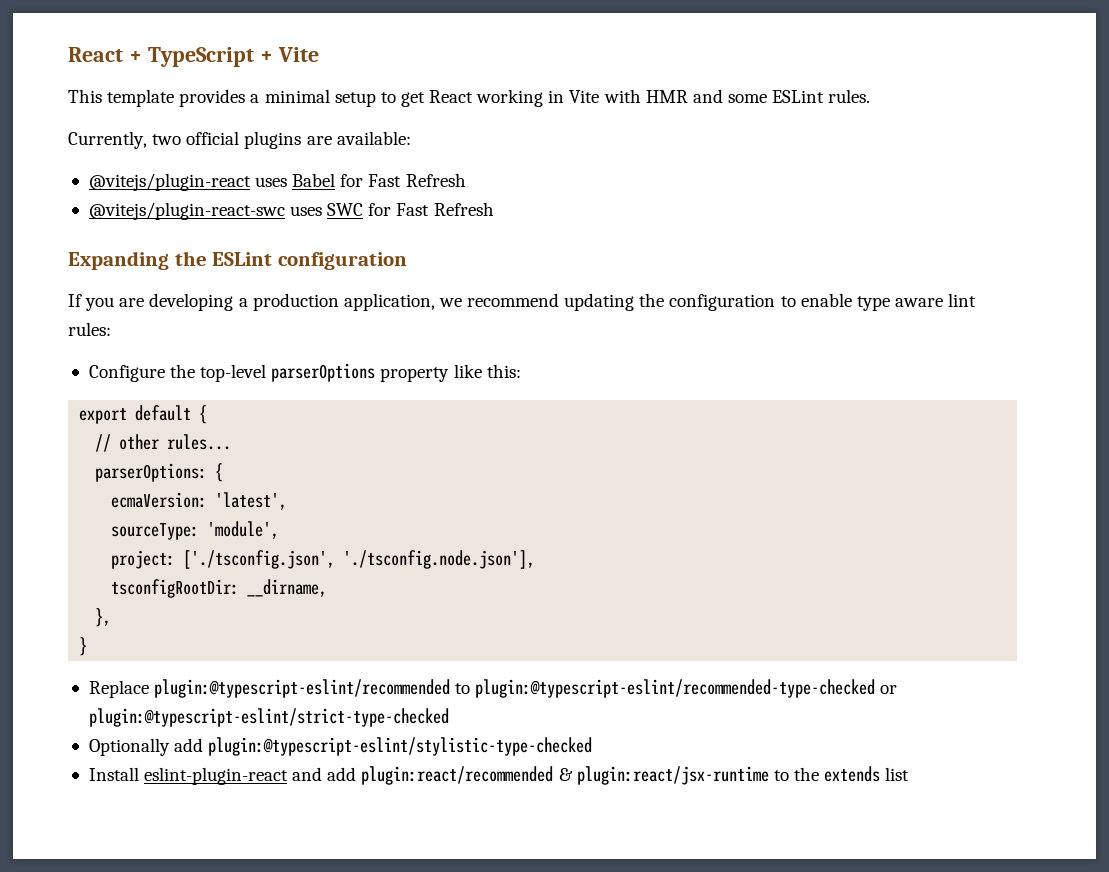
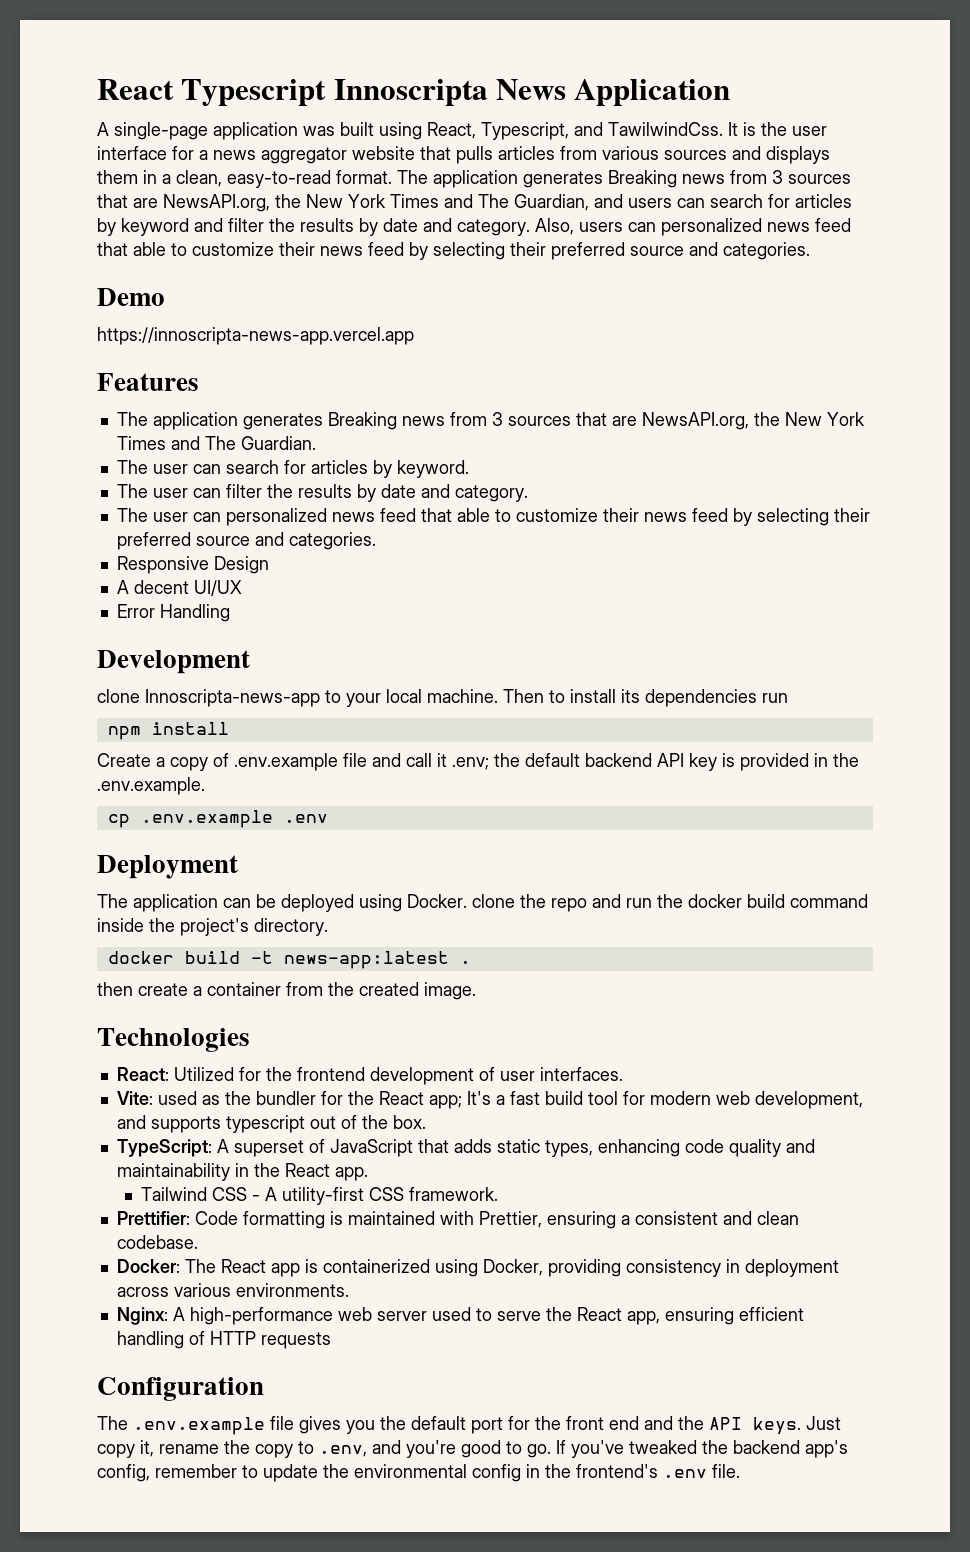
[68,47,319,67] [68,89,871,107] [68,131,411,149] [88,173,466,191] [88,202,494,220] [68,251,408,270] [68,293,977,311] [68,322,111,336] [88,363,521,382] [79,405,208,424] [95,434,232,452] [95,463,224,482] [111,492,288,510] [111,521,280,540] [111,550,536,569] [111,579,328,598] [95,608,112,627] [79,637,88,656] [88,679,898,698] [88,708,449,727] [88,737,593,756] [88,766,910,785] React + TypeScript + Vite // This template provides a minimal setup to get React working in Vite with HMR and some ESLint rules. // Currently, two official plugins are available: // @vitejs/plugin-react uses Babel for Fast Refresh // @vitejs/plugin-react-swc uses SWC for Fast Refresh // Expanding the ESLint configuration // If you are developing a production application, we recommend updating the configuration to enable type aware lint rules: // Configure the top-level parserOptions property like this: // export default { // // other rules... // parserOptions: { // ecmaVersion: 'latest', // sourceType: 'module', // project: ['./tsconfig.json', './tsconfig.node.json'], // tsconfigRootDir: __dirname, // }, // } // Replace plugin:@typescript-eslint/recommended to plugin:@typescript-eslint/recommended-type-checked or plugin:@typescript-eslint/strict-type-checked // Optionally add plugin:@typescript-eslint/stylistic-type-checked // Install eslint-plugin-react and add plugin:react/recommended & plugin:react/jsx-runtime to the extends list -> [97,79,731,106] [97,122,827,140] [97,146,830,164] [97,170,851,188] [97,194,852,212] [97,218,851,236] [97,242,810,260] [97,288,165,306] [97,327,414,345] [97,373,199,391] [116,412,865,430] [116,436,316,450] [116,460,469,478] [116,484,528,502] [116,508,870,526] [116,532,376,550] [116,556,269,574] [116,580,242,596] [116,604,230,622] [97,650,250,674] [97,689,788,707] [107,722,229,740] [97,753,859,771] [97,777,205,795] [107,810,328,828] [97,855,238,879] [97,894,868,912] [97,918,328,936] [107,951,471,969] [97,982,476,1000] [97,1028,250,1052] [116,1067,623,1085] [116,1091,863,1109] [116,1115,426,1133] [116,1139,815,1157] [116,1163,368,1181] [141,1187,499,1205] [116,1211,799,1229] [116,1235,198,1249] [116,1259,839,1277] [116,1283,349,1297] [116,1307,804,1325] [116,1331,331,1349] [97,1377,264,1401] [97,1416,841,1435] [97,1440,848,1458] [97,1464,740,1482] React Typescript Innoscripta News Application // A single-page application was built using React, Typescript, and TawilwindCss. It is the user interface for a news aggregator website that pulls articles from various sources and displays them in a clean, easy-to-read format. The application generates Breaking news from 3 sources that are NewsAPI.org, the New York Times and The Guardian, and users can search for articles by keyword and filter the results by date and category. Also, users can personalized news feed that able to customize their news feed by selecting their preferred source and categories. // Demo // https://innoscripta-news-app.vercel.app // Features // The application generates Breaking news from 3 sources that are NewsAPI.org, the New York Times and The Guardian. // The user can search for articles by keyword. // The user can filter the results by date and category. // The user can personalized news feed that able to customize their news feed by selecting their preferred source and categories. // Responsive Design // A decent UI/UX // Error Handling // Development // clone Innoscripta-news-app to your local machine. Then to install its dependencies run // npm install // Create a copy of .env.example file and call it .env; the default backend API key is provided in the .env.example. // cp .env.example .env // Deployment // The application can be deployed using Docker. clone the repo and run the docker build command inside the project's directory. // docker build -t news-app:latest . // then create a container from the created image. // Technologies // React: Utilized for the frontend development of user interfaces. // Vite: used as the bundler for the React app; It's a fast build tool for modern web development, and supports typescript out of the box. // TypeScript: A superset of JavaScript that adds static types, enhancing code quality and maintainability in the React app. // Tailwind CSS - A utility-first CSS framework. // Prettifier: Code formatting is maintained with Prettier, ensuring a consistent and clean codebase. // Docker: The React app is containerized using Docker, providing consistency in deployment across various environments. // Nginx: A high-performance web server used to serve the React app, ensuring efficient handling of HTTP requests // Configuration // The .env.example file gives you the default port for the front end and the API keys. Just copy it, rename the copy to .env, and you're good to go. If you've tweaked the backend app's config, remember to update the environmental config in the frontend's .env file.

